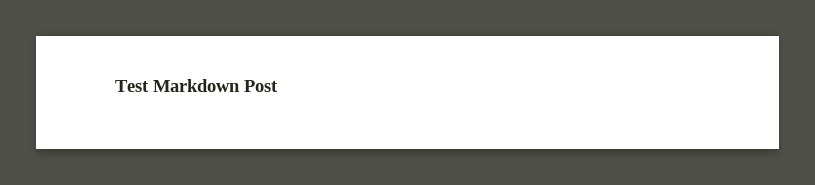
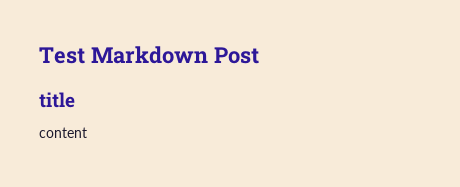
(278, 86) none -> [39,92,75,108] [39,127,87,138] // title // content

